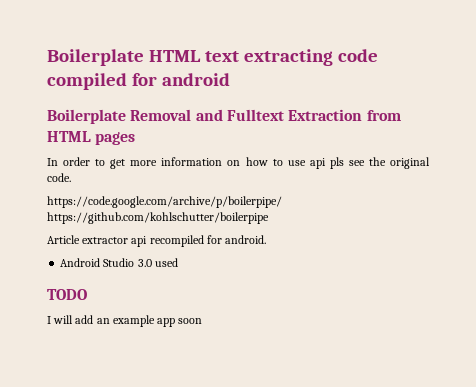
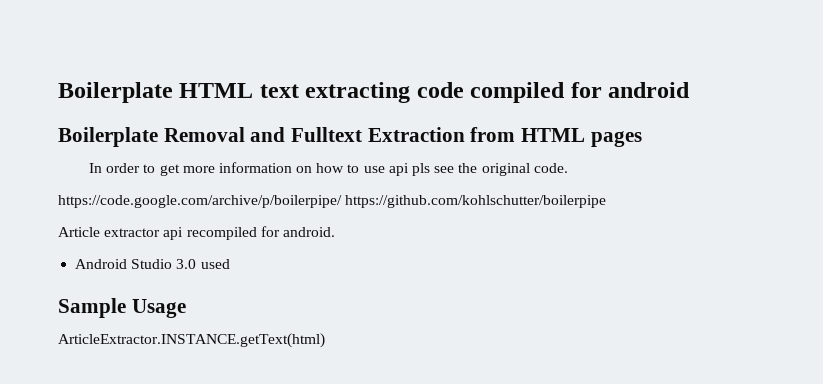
[47,289,87,300] [47,315,203,327] TODO // I will add an example app soon -> [58,298,186,318] [58,333,325,348] Sample Usage // ArticleExtractor.INSTANCE.getText(html)

